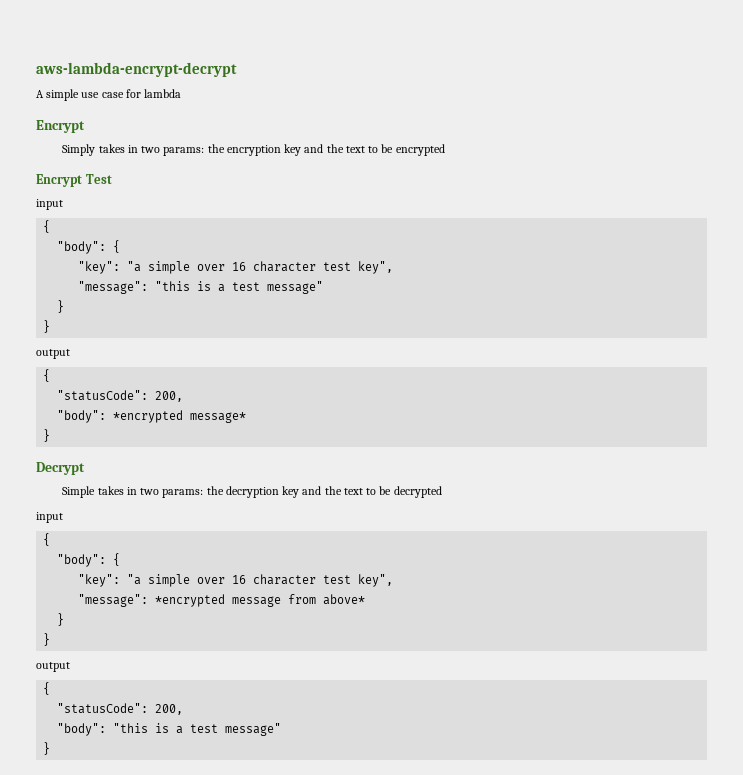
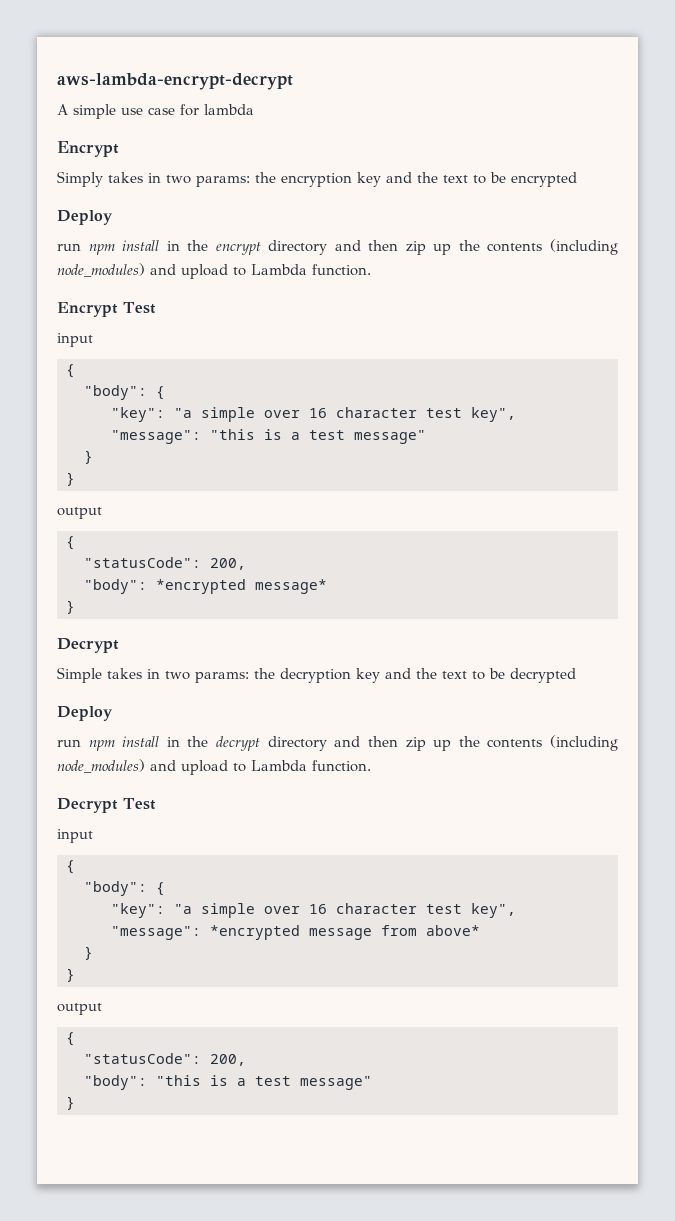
(445, 150) none -> [57,210,113,225] [57,239,619,255] [57,263,371,279] // Deploy // run npm install in the encrypt directory and then zip up the contents (including node_modules) and upload to Lambda function.
(442, 492) none -> [57,706,113,721] [57,735,619,751] [57,759,371,775] [57,798,156,813] // Deploy // run npm install in the decrypt directory and then zip up the contents (including node_modules) and upload to Lambda function. // Decrypt Test

